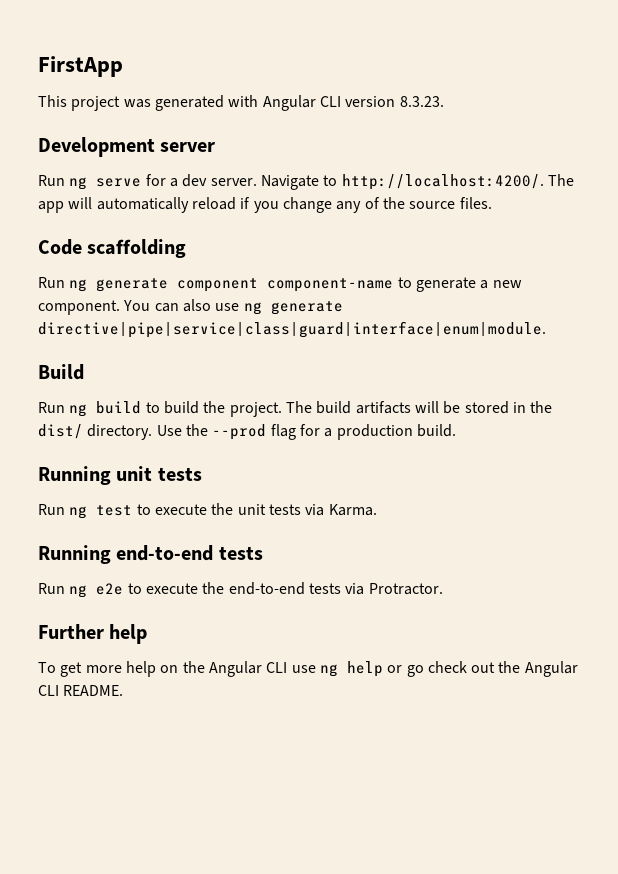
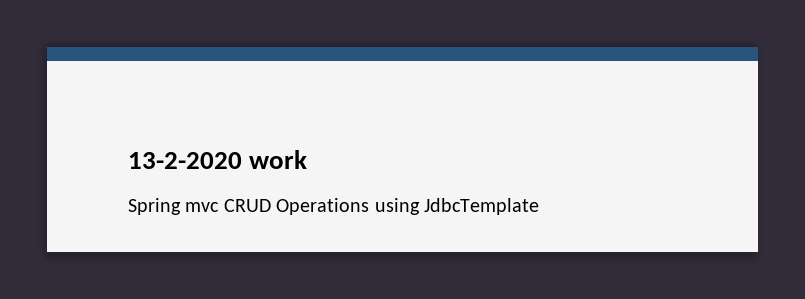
[38,56,123,77] [38,95,444,111] [38,137,216,157] [38,174,574,190] [38,197,492,213] [38,239,187,258] [38,277,522,292] [38,299,343,315] [38,321,546,338] [38,364,84,380] [38,401,553,417] [38,424,456,440] [38,466,202,485] [38,503,377,519] [38,545,263,564] [38,582,443,598] [38,624,148,644] [38,661,578,677] [38,685,124,696] FirstApp // This project was generated with Angular CLI version 8.3.23. // Development server // Run ng serve for a dev server. Navigate to http://localhost:4200/. The app will automatically reload if you change any of the source files. // Code scaffolding // Run ng generate component component-name to generate a new component. You can also use ng generate directive|pipe|service|class|guard|interface|enum|module. // Build // Run ng build to build the project. The build artifacts will be stored in the dist/ directory. Use the --prod flag for a production build. // Running unit tests // Run ng test to execute the unit tests via Karma. // Running end-to-end tests // Run ng e2e to execute the end-to-end tests via Protractor. // Further help // To get more help on the Angular CLI use ng help or go check out the Angular CLI README. -> [128,150,308,169] [128,198,539,215] 13-2-2020 work // Spring mvc CRUD Operations using JdbcTemplate

